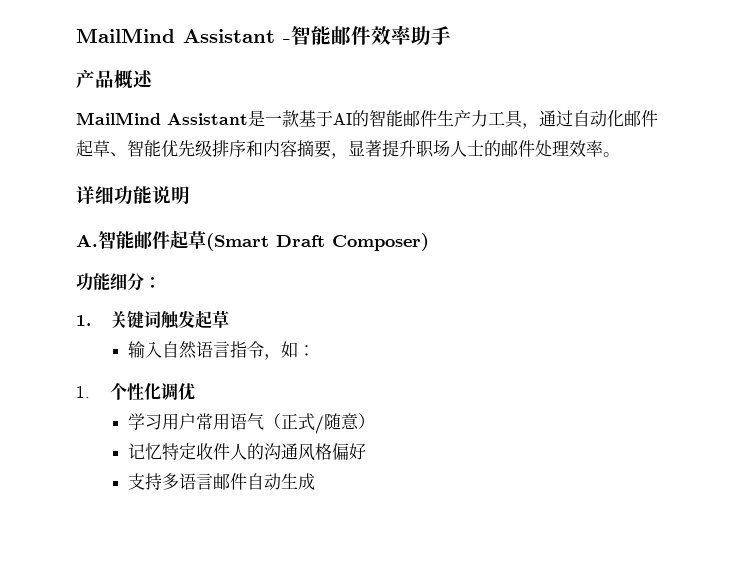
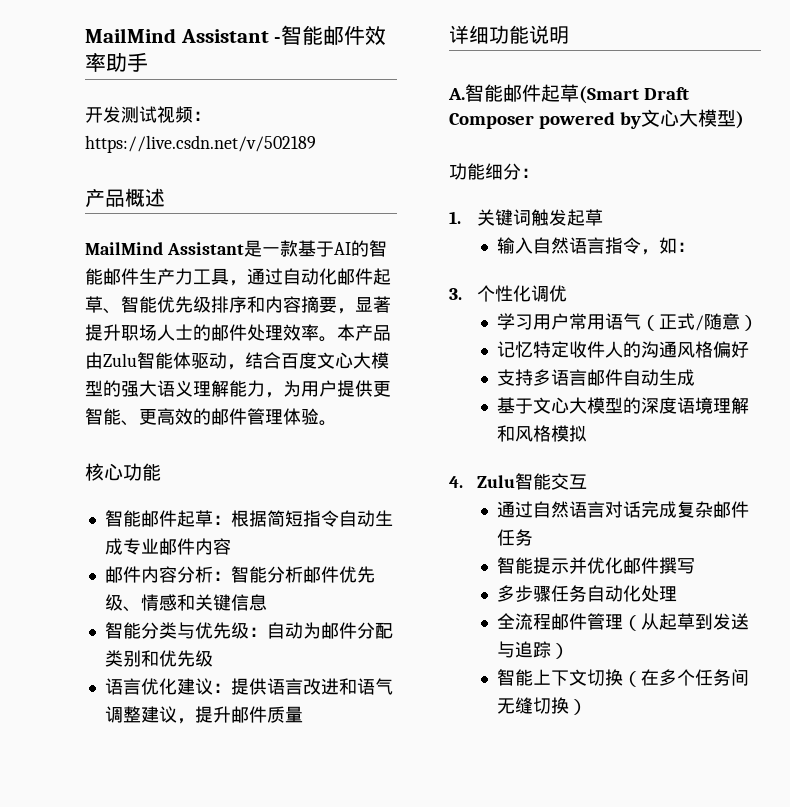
(451, 35) none -> [85,106,211,123] [85,135,316,153] // 开发测试视频：https://live.csdn.net/v/502189
(620, 154) none -> [337,324,391,341] [85,352,389,370] [85,380,391,398] [85,408,337,426] [85,463,161,481] [104,510,393,527] [104,538,231,555] [104,566,375,583] [104,594,267,612] [104,622,393,639] [104,650,213,667] [104,678,393,695] [104,706,303,724] 本产品由Zulu智能体驱动，结合百度文心大模型的强大语义理解能力，为用户提供更智能、更高效的邮件管理体验。 // 核心功能 // 智能邮件起草：根据简短指令自动生成专业邮件内容 // 邮件内容分析：智能分析邮件优先级、情感和关键信息 // 智能分类与优先级：自动为邮件分配类别和优先级 // 语言优化建议：提供语言改进和语气调整建议，提升邮件质量
[332,233,429,251] Composer) -> [449,109,745,129] Composer powered by文心大模型)
[76,386,90,398] 1. -> [449,288,462,300] 3.
(316, 481) none -> [497,397,750,414] [497,425,588,442] [449,473,588,490] [497,501,750,518] [497,529,534,546] [497,557,696,574] [497,585,678,602] [497,613,750,631] [497,641,570,659] [497,669,750,687] [497,697,588,715] // 基于文心大模型的深度语境理解和风格模拟 // 4. Zulu智能交互 // 通过自然语言对话完成复杂邮件任务 // 智能提示并优化邮件撰写 // 多步骤任务自动化处理 // 全流程邮件管理（从起草到发送与追踪） // 智能上下文切换（在多个任务间无缝切换）

